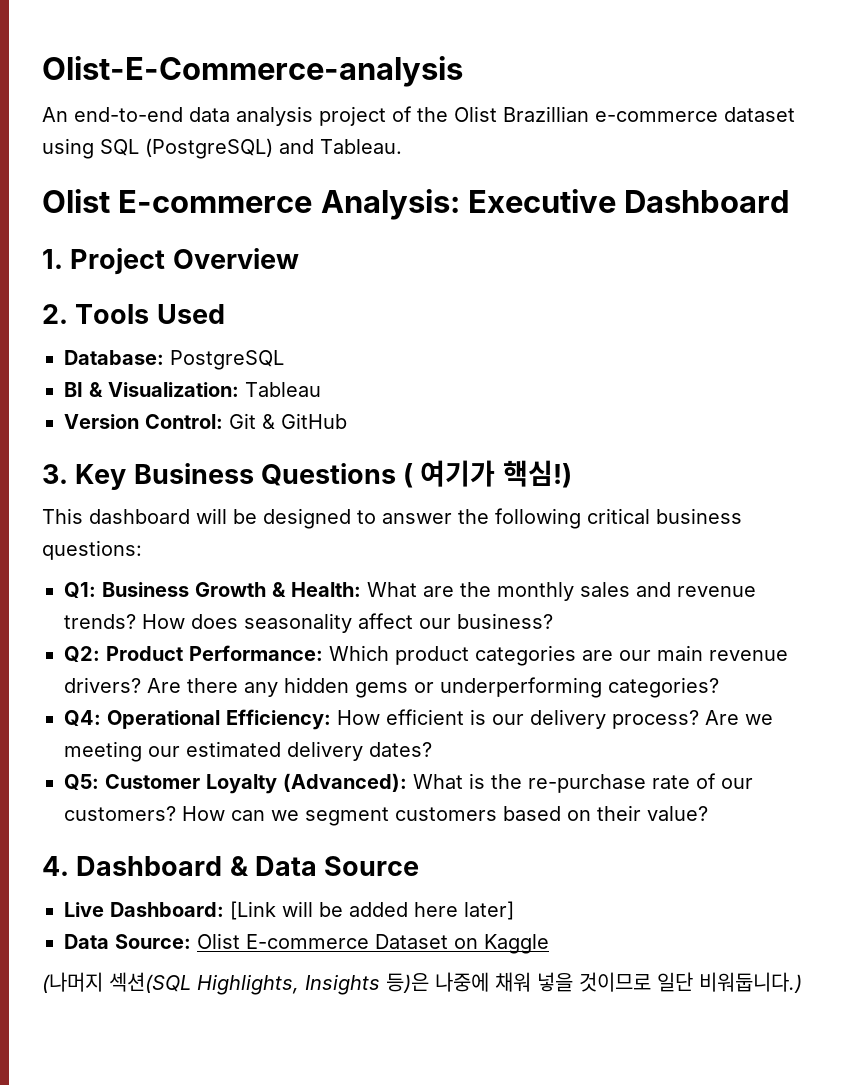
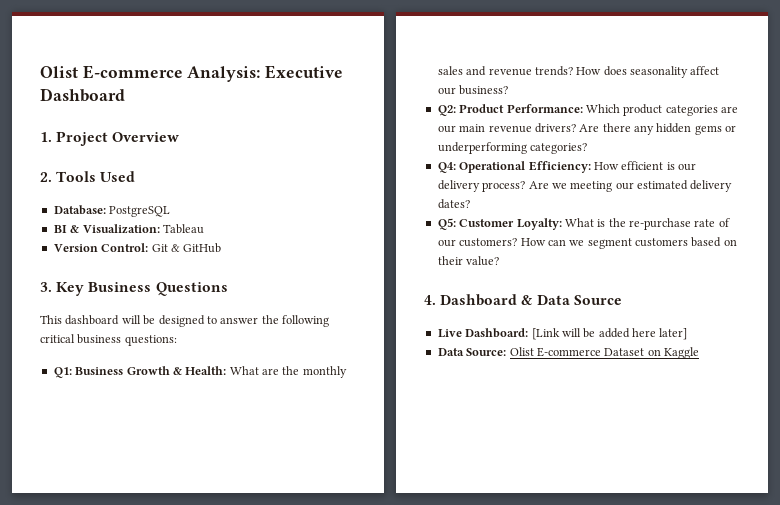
[42,56,463,87] [42,106,795,126] [42,138,402,159] Olist-E-Commerce-analysis // An end-to-end data analysis project of the Olist Brazillian e-commerce dataset using SQL (PostgreSQL) and Tableau. // -> (40, 72) none
[403,460,572,488] ( 여기가 핵심!) -> (228, 289) none
[206,773,407,794] Loyalty (Advanced): -> [516,218,562,230] Loyalty:
[42,972,802,995] // (나머지 섹션(SQL Highlights, Insights 등)은 나중에 채워 넣을 것이므로 일단 비워둡니다.) -> (699, 353) none

